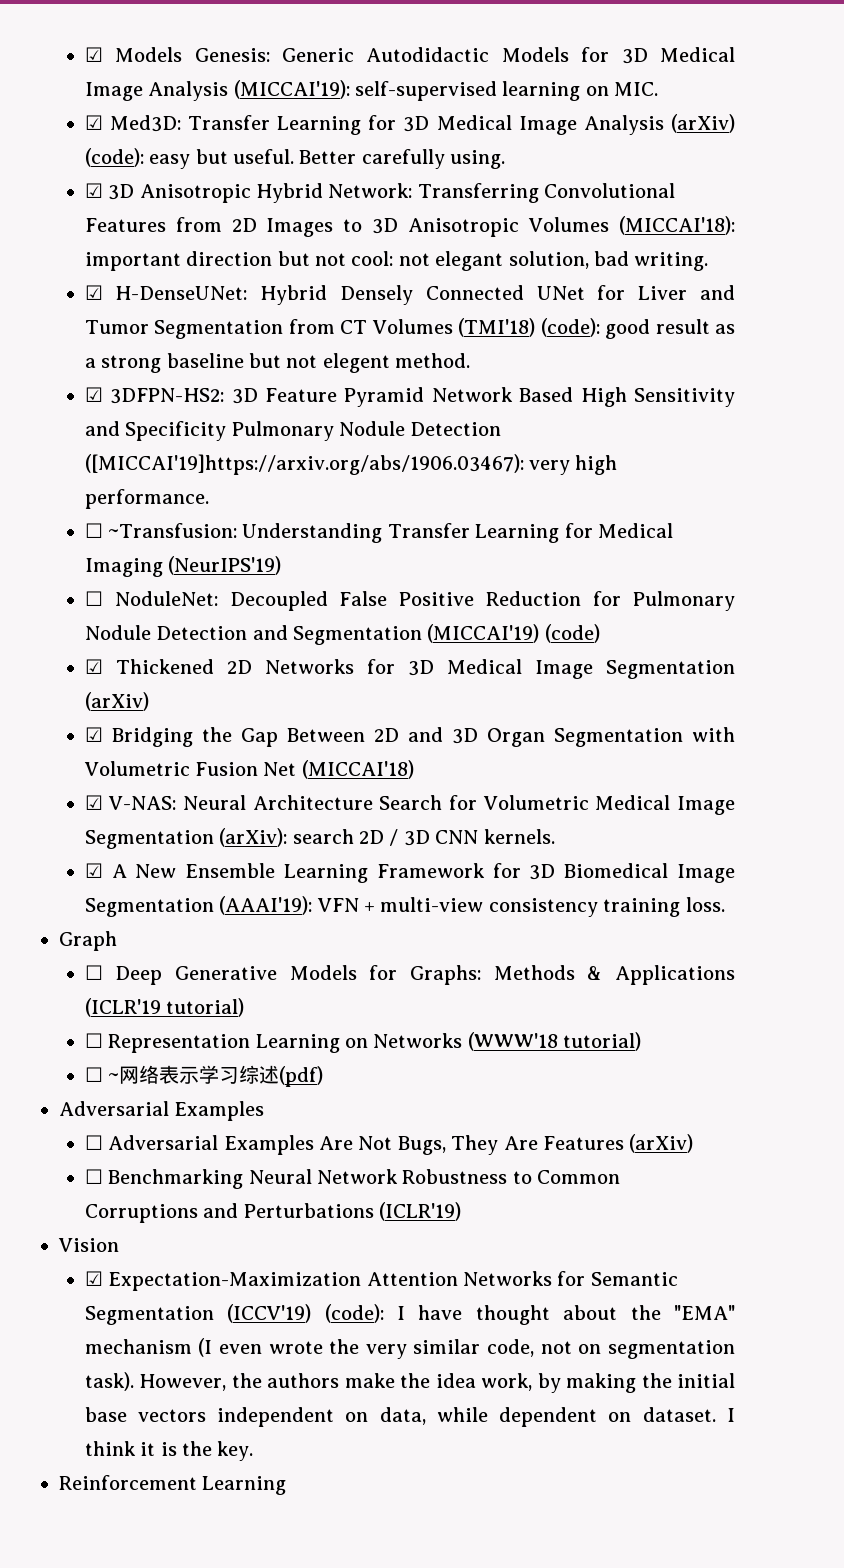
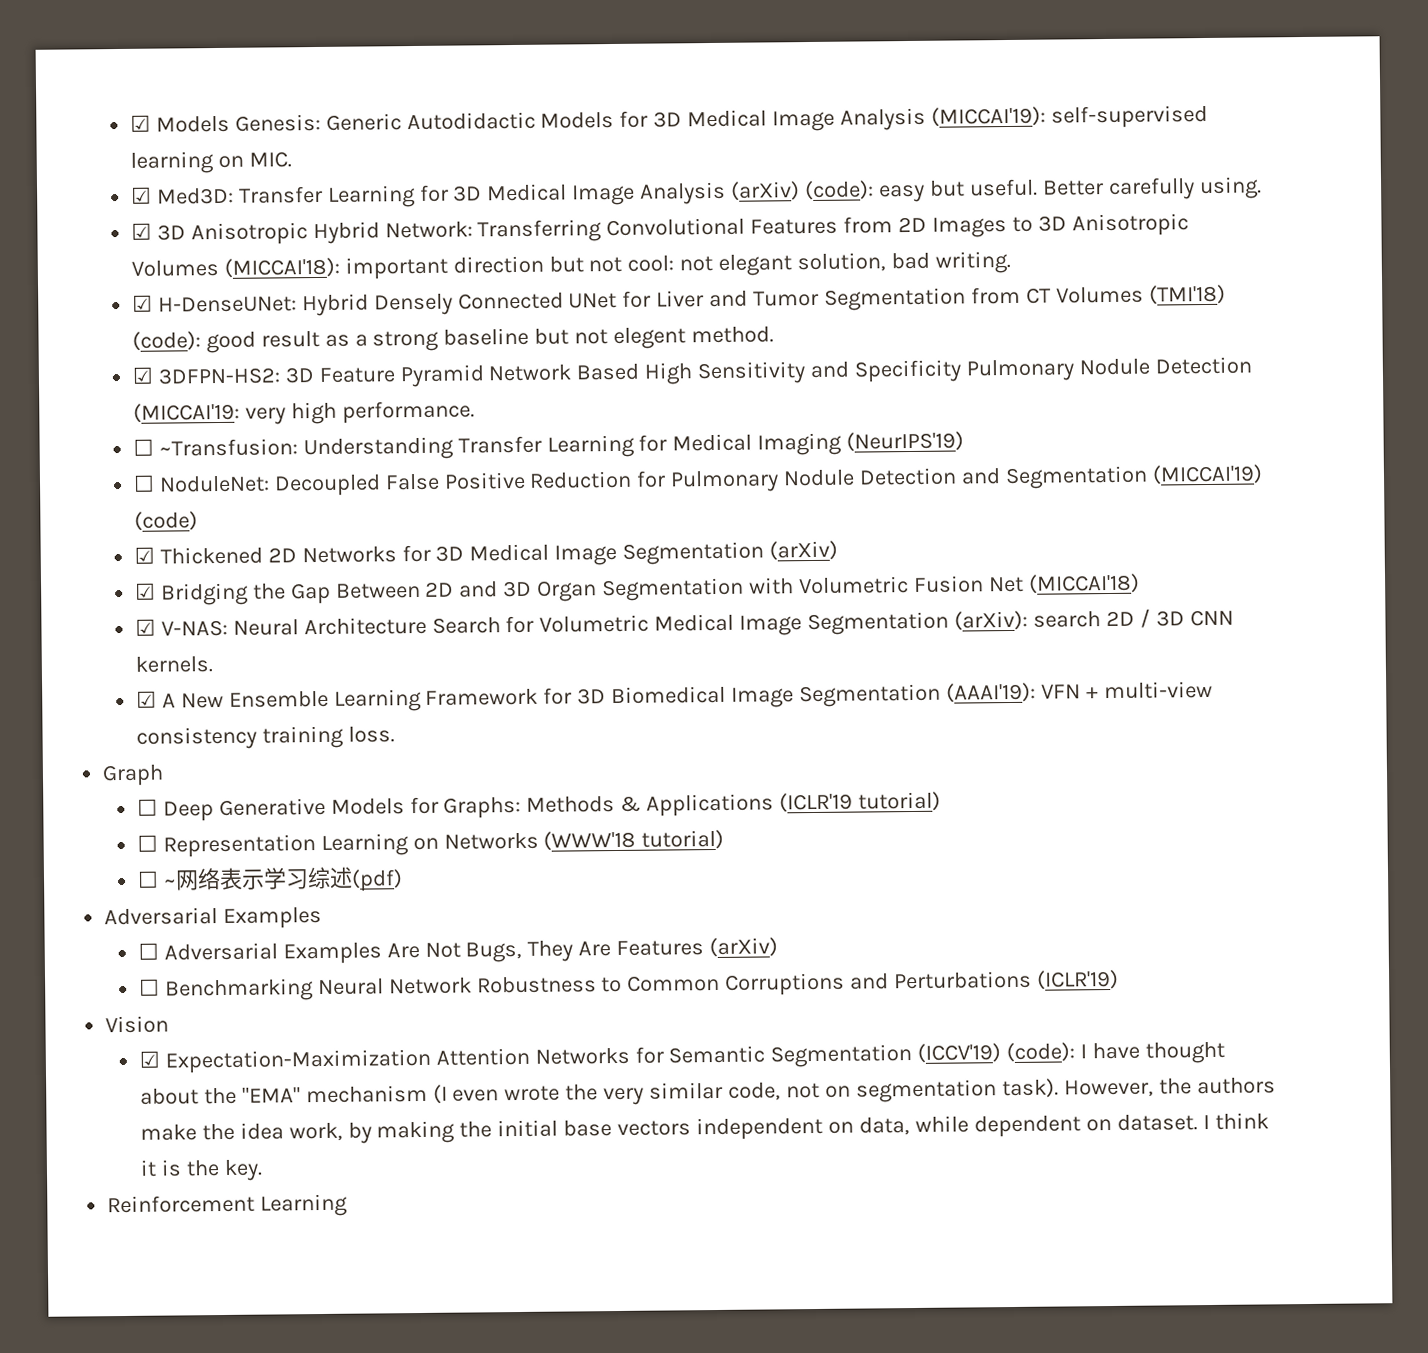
[84,454,524,475] ([MICCAI'19]https://arxiv.org/abs/1906.03467): -> [132,402,240,423] (MICCAI'19:

